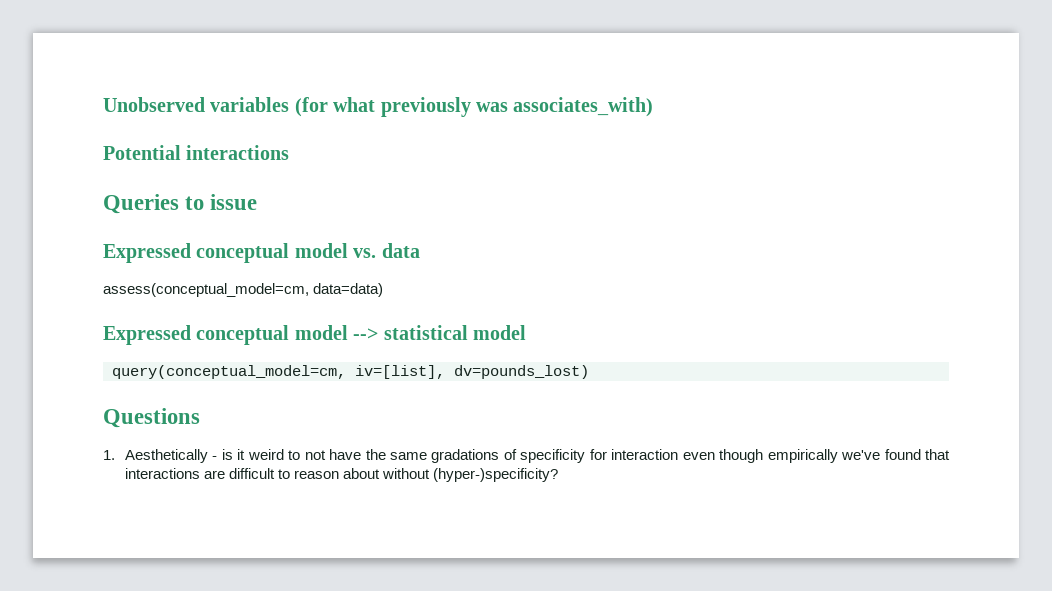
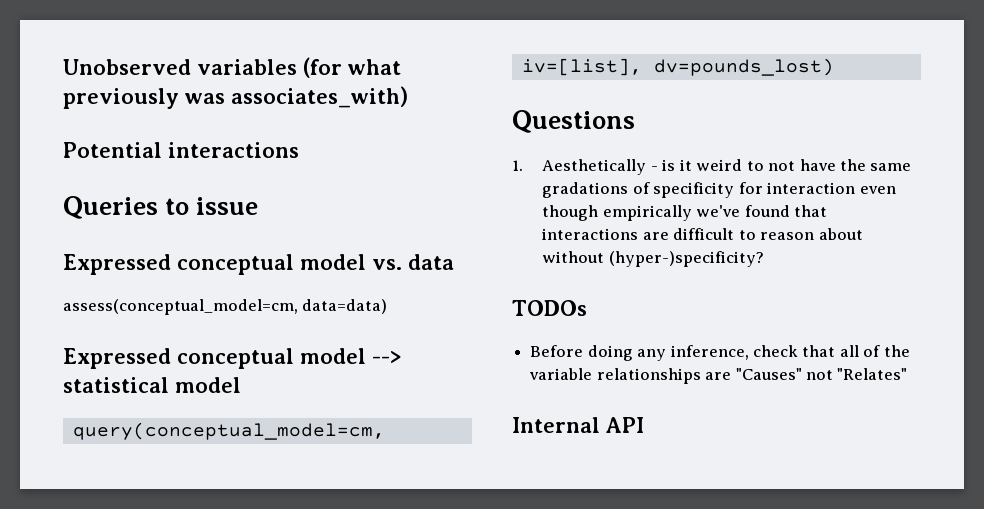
(559, 475) none -> [512,300,587,316] [530,345,910,361] [529,368,908,384] [512,417,644,433] // TODOs // Before doing any inference, check that all of the variable relationships are "Causes" not "Relates" // Internal API

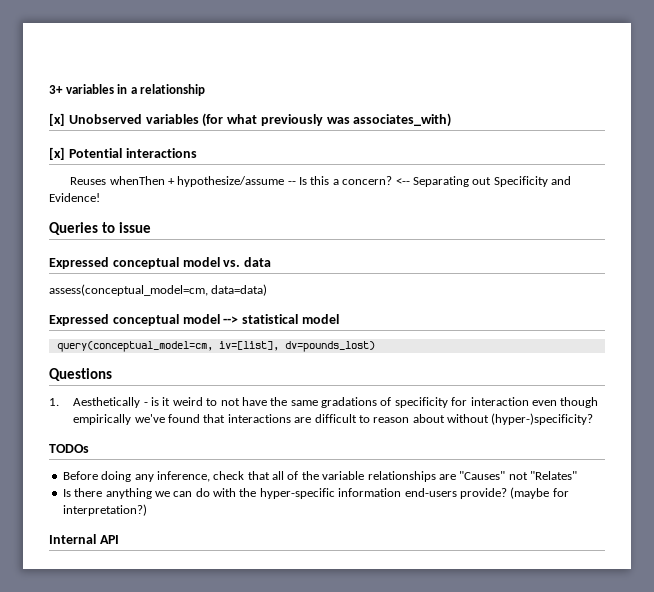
(63, 67) none -> [49,84,206,96] [49,113,65,126] 3+ variables in a relationship // [x]
(408, 97) none -> [49,147,65,160] [x]
(299, 150) none -> [70,176,572,187] [49,193,100,202] // Reuses whenThen + hypothesize/assume -- Is this a concern? <-- Separating out Specificity and Evidence!
(908, 374) none -> [62,487,569,499] [62,504,147,516] // Is there anything we can do with the hyper-specific information end-users provide? (maybe for interpretation?)

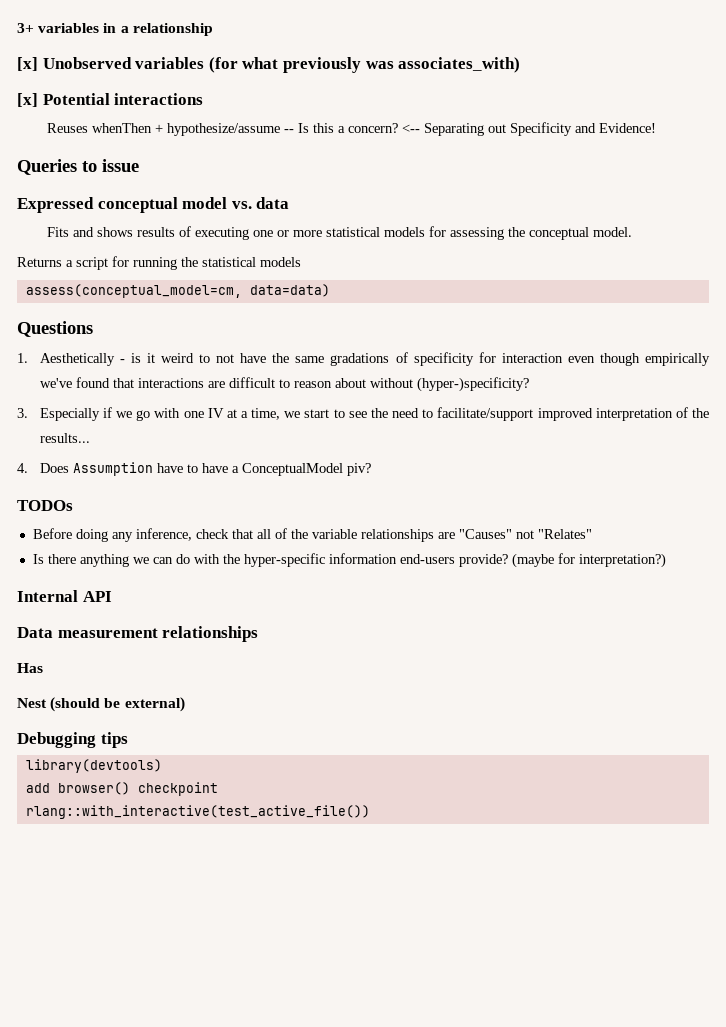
[49,284,268,296] [49,314,339,326] [56,341,375,352] assess(conceptual_model=cm, data=data) // Expressed conceptual model --> statistical model // query(conceptual_model=cm, iv=[list], dv=pounds_lost) -> [46,226,632,240] [17,256,301,270] [25,284,330,298] Fits and shows results of executing one or more statistical models for assessing the conceptual model. // Returns a script for running the statistical models // assess(conceptual_model=cm, data=data)
(594, 419) none -> [17,407,709,421] [39,433,90,443] [17,462,371,476] // 3. Especially if we go with one IV at a time, we start to see the need to facilitate/support improved interpretation of the results... // 4. Does Assumption have to have a ConceptualModel piv?
(119, 539) none -> [17,626,259,642] [17,663,43,673] [17,697,185,712] [17,732,128,748] [25,759,162,773] [25,782,218,796] [25,805,370,819] // Data measurement relationships // Has // Nest (should be external) // Debugging tips // library(devtools) // add browser() checkpoint // rlang::with_interactive(test_active_file())

